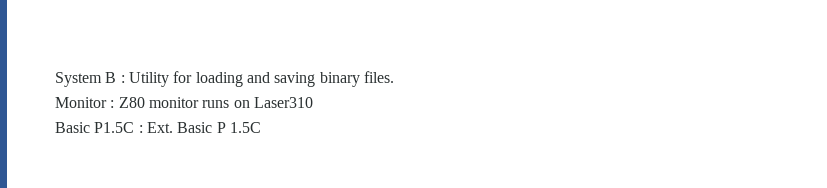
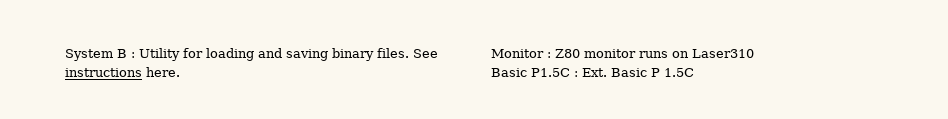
(394, 77) none -> [413,49,438,58] [65,67,180,77] See instructions here.

